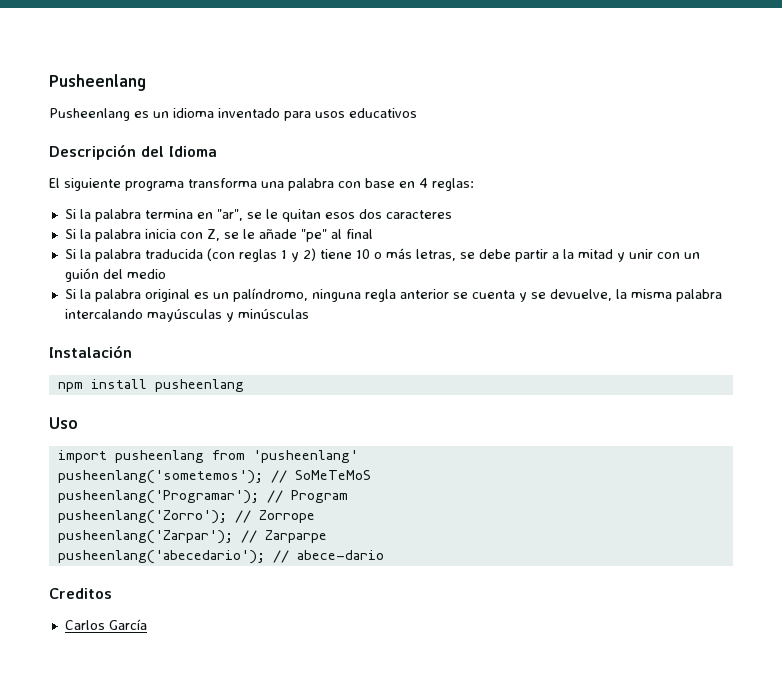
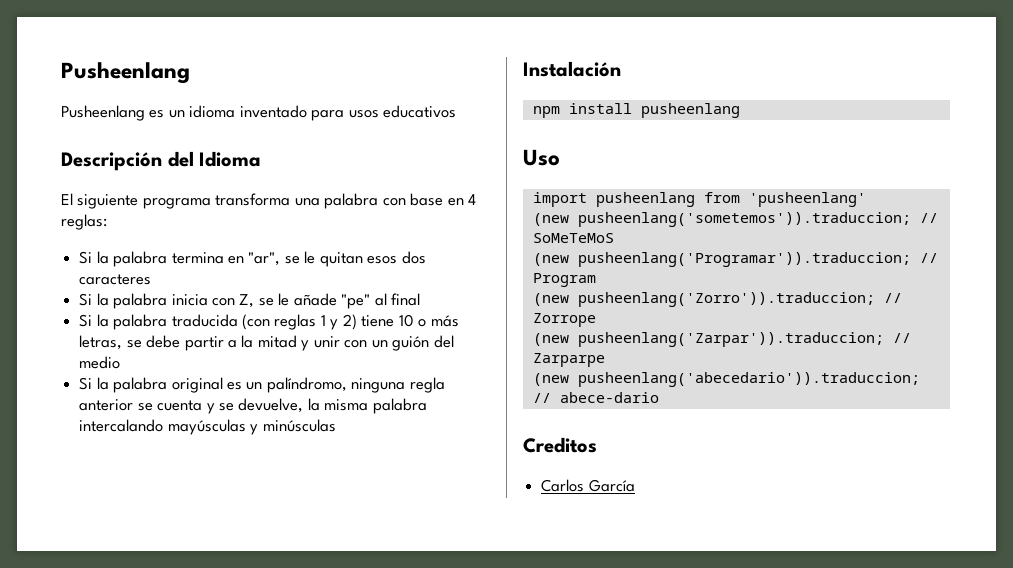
[57,470,263,484] pusheenlang('sometemos'); -> [532,212,911,227] (new pusheenlang('sometemos')).traduccion;
[57,490,259,504] pusheenlang('Programar'); -> [532,252,911,267] (new pusheenlang('Programar')).traduccion;
[57,510,227,524] pusheenlang('Zorro'); -> [532,292,875,307] (new pusheenlang('Zorro')).traduccion;
[57,530,233,544] pusheenlang('Zarpar'); -> [532,332,884,347] (new pusheenlang('Zarpar')).traduccion;
[57,550,265,564] pusheenlang('abecedario'); -> [532,372,920,387] (new pusheenlang('abecedario')).traduccion;

